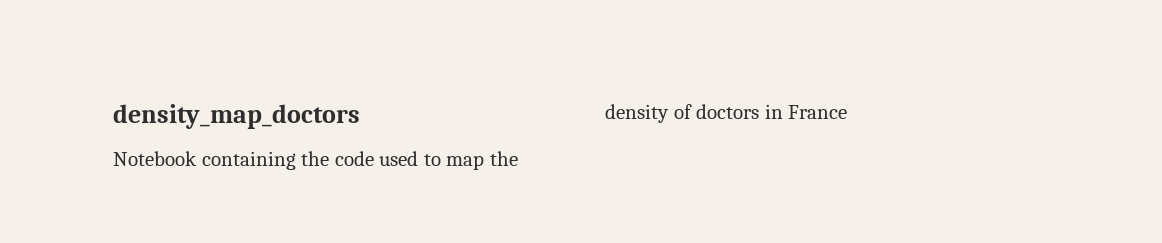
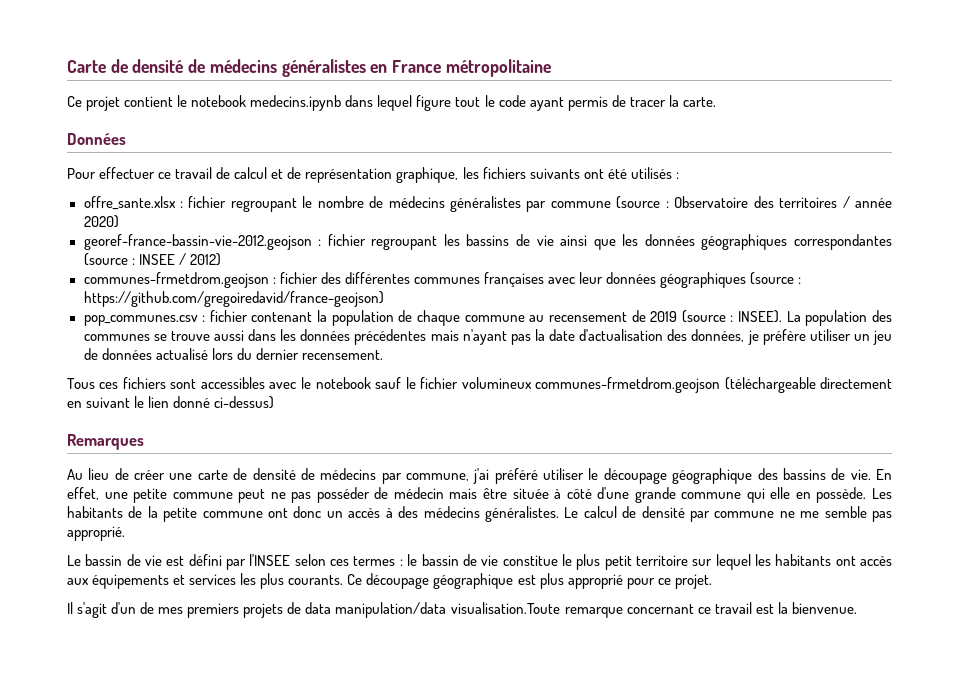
[113,104,360,129] [113,151,518,170] [605,104,848,123] density_map_doctors // Notebook containing the code used to map the density of doctors in France -> [67,59,551,77] [67,95,716,111] [67,133,126,145] [67,167,679,183] [83,196,893,212] [83,215,119,228] [83,234,893,250] [83,253,221,266] [83,272,802,288] [83,291,385,307] [83,310,893,326] [83,329,892,345] [83,348,383,360] [67,377,892,393] [67,396,275,409] [67,434,144,450] [67,468,893,484] [67,487,892,503] [67,506,892,522] [67,526,125,541] [67,554,892,570] [67,573,712,589] [67,602,857,618] Carte de densité de médecins généralistes en France métropolitaine // Ce projet contient le notebook medecins.ipynb dans lequel figure tout le code ayant permis de tracer la carte. // Données // Pour effectuer ce travail de calcul et de représentation graphique, les fichiers suivants ont été utilisés : // offre_sante.xlsx : fichier regroupant le nombre de médecins généralistes par commune (source : Observatoire des territoires / année 2020) // georef-france-bassin-vie-2012.geojson : fichier regroupant les bassins de vie ainsi que les données géographiques correspondantes (source : INSEE / 2012) // communes-frmetdrom.geojson : fichier des différentes communes françaises avec leur données géographiques (source : https://github.com/gregoiredavid/france-geojson) // pop_communes.csv : fichier contenant la population de chaque commune au recensement de 2019 (source : INSEE). La population des communes se trouve aussi dans les données précédentes mais n'ayant pas la date d'actualisation des données, je préfère utiliser un jeu de données actualisé lors du dernier recensement. // Tous ces fichiers sont accessibles avec le notebook sauf le fichier volumineux communes-frmetdrom.geojson (téléchargeable directement en suivant le lien donné ci-dessus) // Remarques // Au lieu de créer une carte de densité de médecins par commune, j'ai préféré utiliser le découpage géographique des bassins de vie. En effet, une petite commune peut ne pas posséder de médecin mais être située à côté d'une grande commune qui elle en possède. Les habitants de la petite commune ont donc un accès à des médecins généralistes. Le calcul de densité par commune ne me semble pas approprié. // Le bassin de vie est défini par l'INSEE selon ces termes : le bassin de vie constitue le plus petit territoire sur lequel les habitants ont accès aux équipements et services les plus courants. Ce découpage géographique est plus approprié pour ce projet. // Il s'agit d'un de mes premiers projets de data manipulation/data visualisation.Toute remarque concernant ce travail est la bienvenue.

